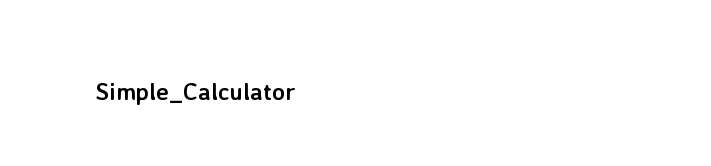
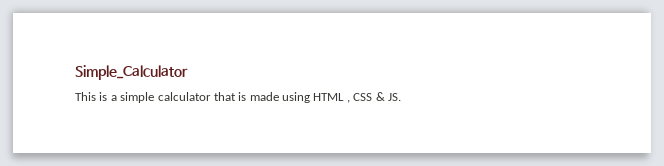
(296, 94) none -> [75,92,401,103] // This is a simple calculator that is made using HTML , CSS & JS.

